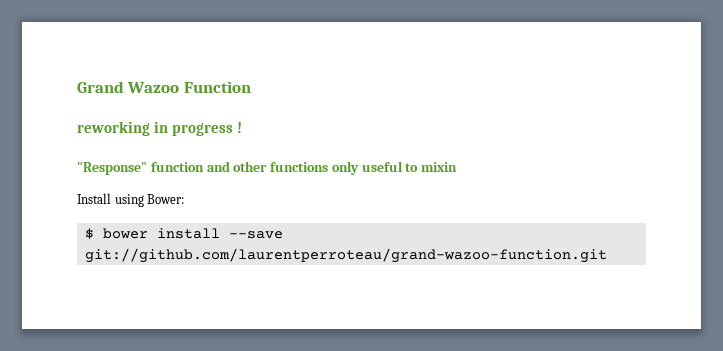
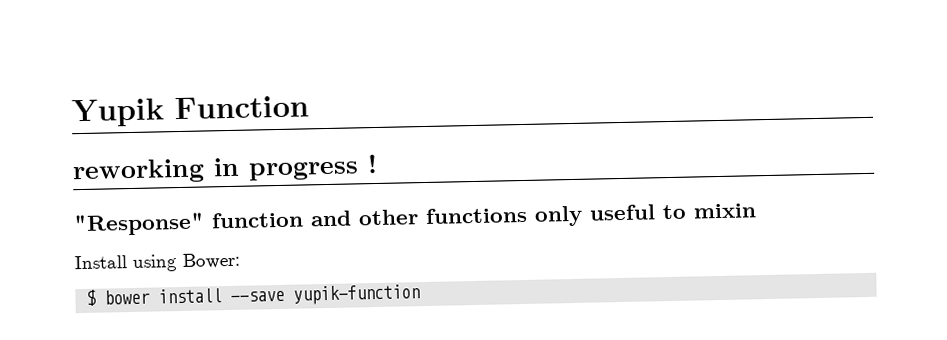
[77,81,180,93] Grand Wazoo -> [71,98,165,128] Yupik
[84,248,607,263] git://github.com/laurentperroteau/grand-wazoo-function.git -> [293,284,421,305] yupik-function

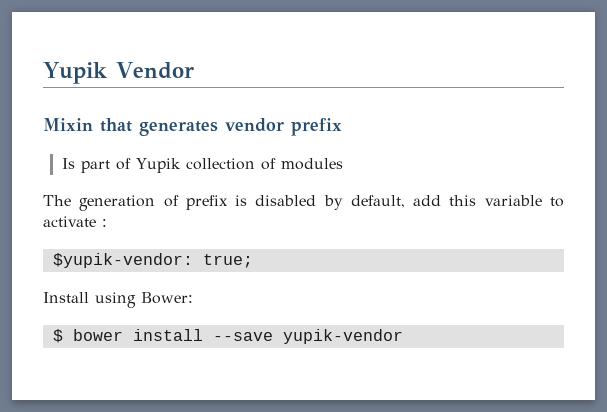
[71,95,309,128] [72,153,378,185] [73,203,757,237] Yupik Function // reworking in progress ! // "Response" function and other functions only useful to mixin -> [43,62,194,84] [43,118,342,136] [61,158,343,173] [43,195,564,211] [43,216,107,227] [52,253,253,268] Yupik Vendor // Mixin that generates vendor prefix // Is part of Yupik collection of modules // The generation of prefix is disabled by default, add this variable to activate : // $yupik-vendor: true;
[293,284,421,305] yupik-function -> [282,329,403,344] yupik-vendor

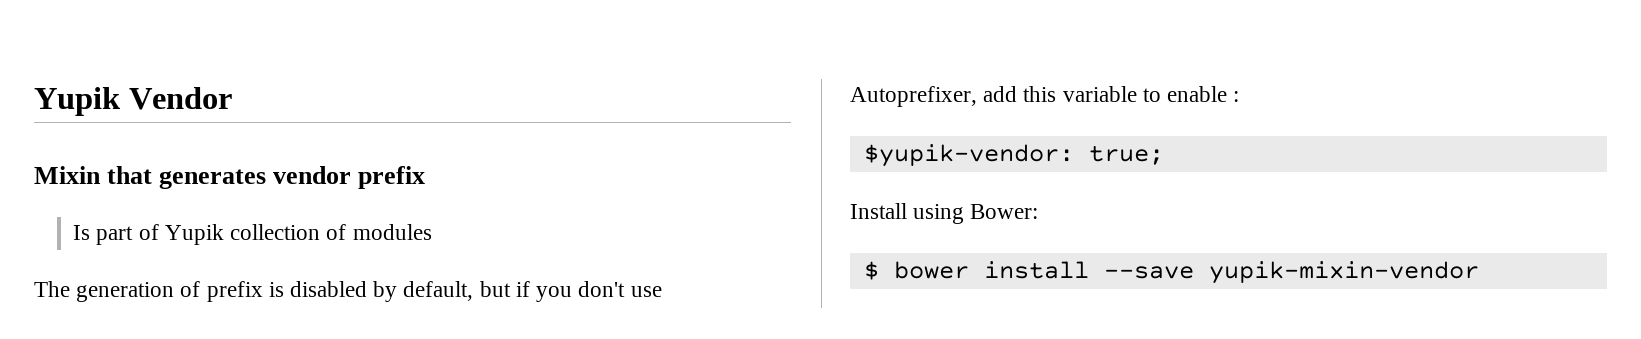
(405, 201) none -> [479,281,662,302] [850,86,977,107] but if you don't use Autoprefixer,
[43,216,96,227] activate -> [1167,86,1228,102] enable
[282,329,403,344] yupik-vendor -> [1208,261,1479,284] yupik-mixin-vendor

